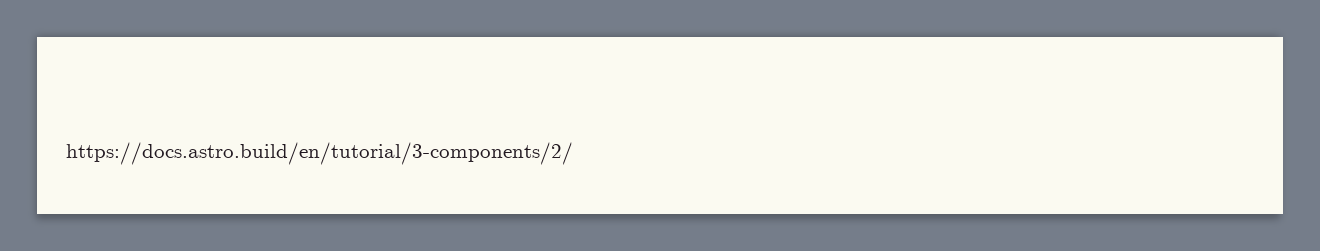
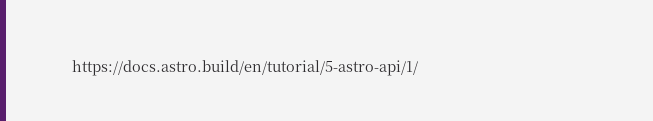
[66,142,573,165] https://docs.astro.build/en/tutorial/3-components/2/ -> [72,60,418,76] https://docs.astro.build/en/tutorial/5-astro-api/1/

